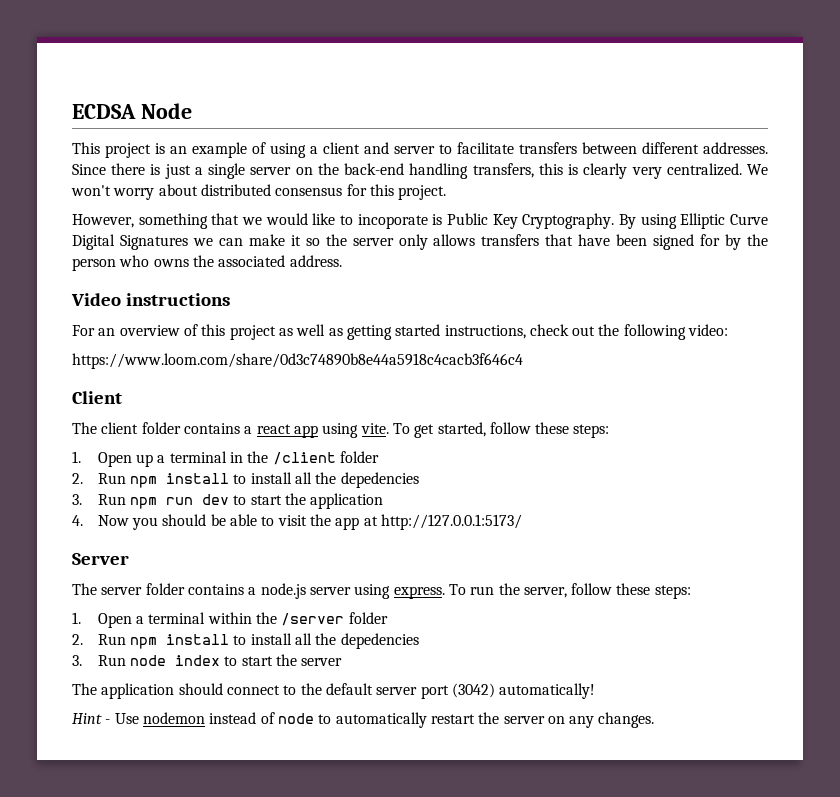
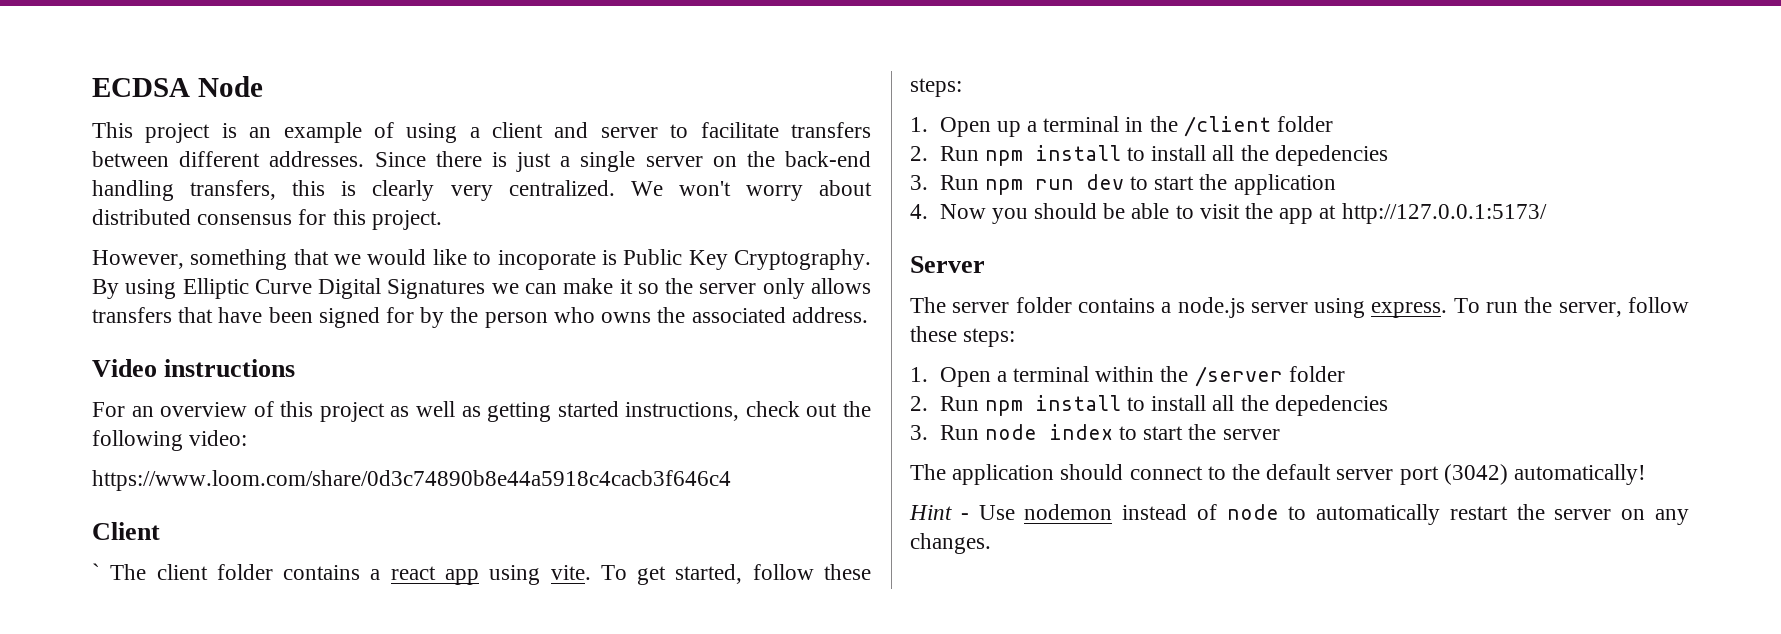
(122, 397) none -> [92,563,100,580] `

